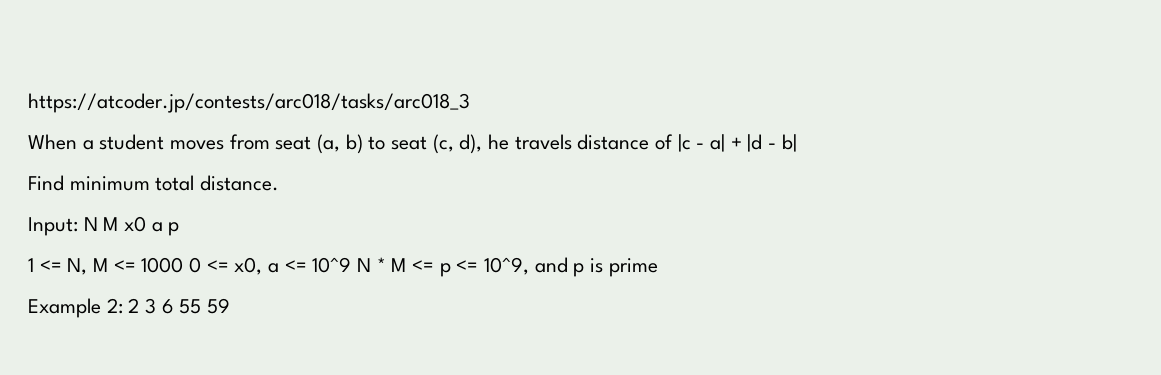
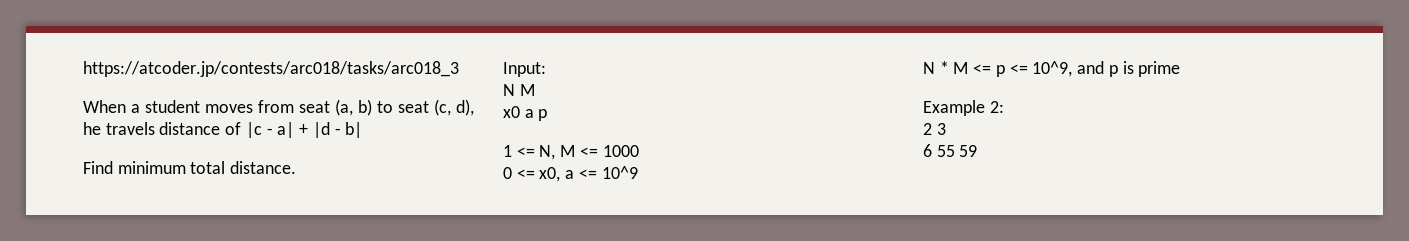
(78, 226) none -> (546, 69) //
(119, 224) none -> (535, 90) //
(184, 265) none -> (639, 151) //
(352, 265) none -> (638, 172) //
(123, 306) none -> (1004, 107) //
(157, 306) none -> (946, 129) //

